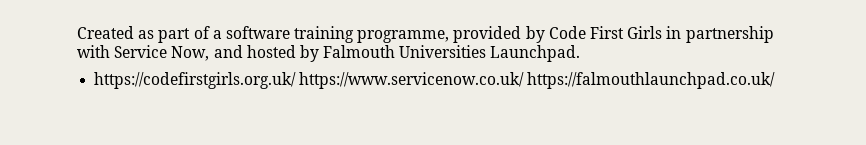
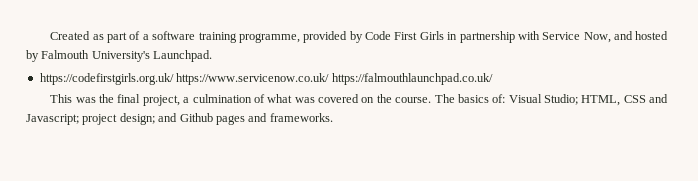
[399,45,487,58] Universities -> [91,51,150,62] University's
(776, 80) none -> [50,94,669,106] [26,113,333,125] // This was the final project, a culmination of what was covered on the course. The basics of: Visual Studio; HTML, CSS and Javascript; project design; and Github pages and frameworks.

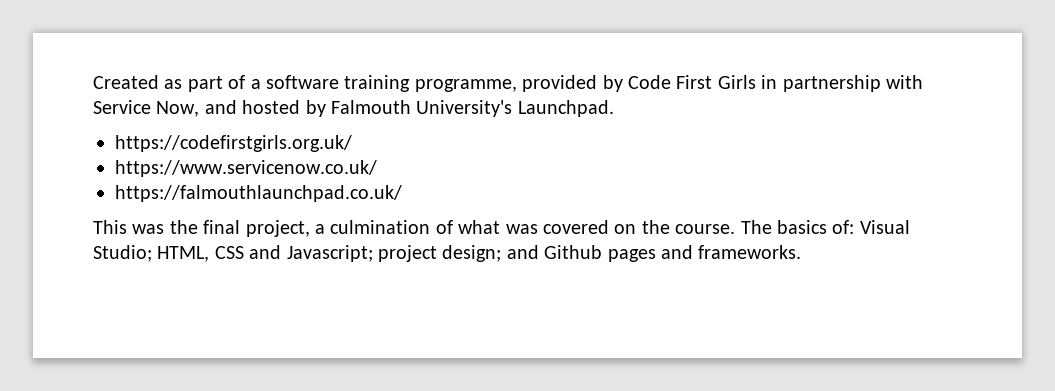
(174, 79) none -> (352, 143) //
(330, 79) none -> (377, 168) //

